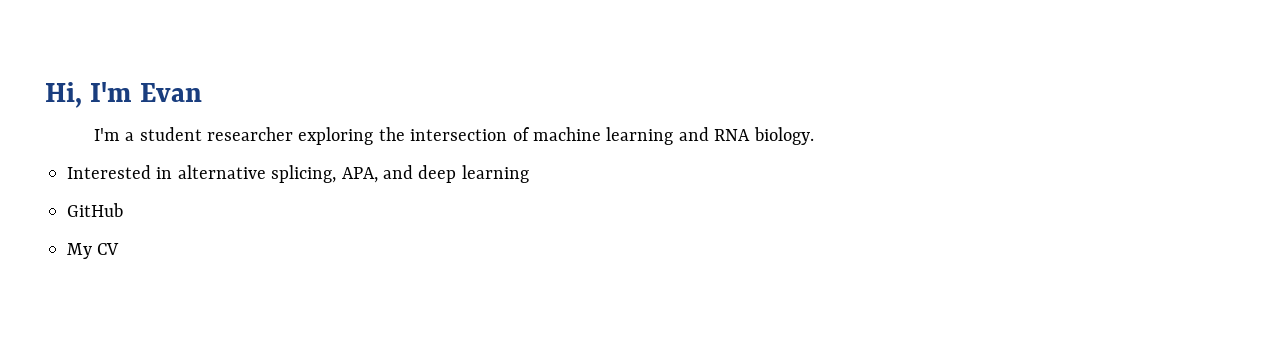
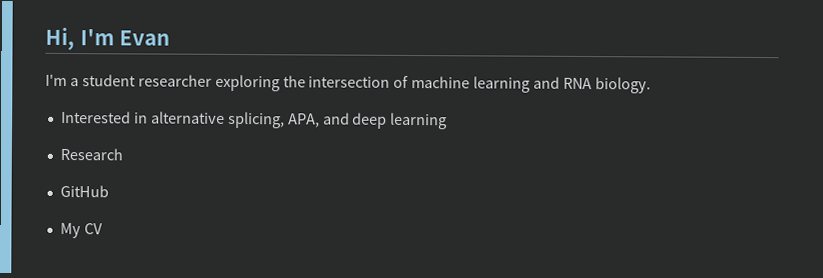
(529, 174) none -> [59,147,123,161] // Research

